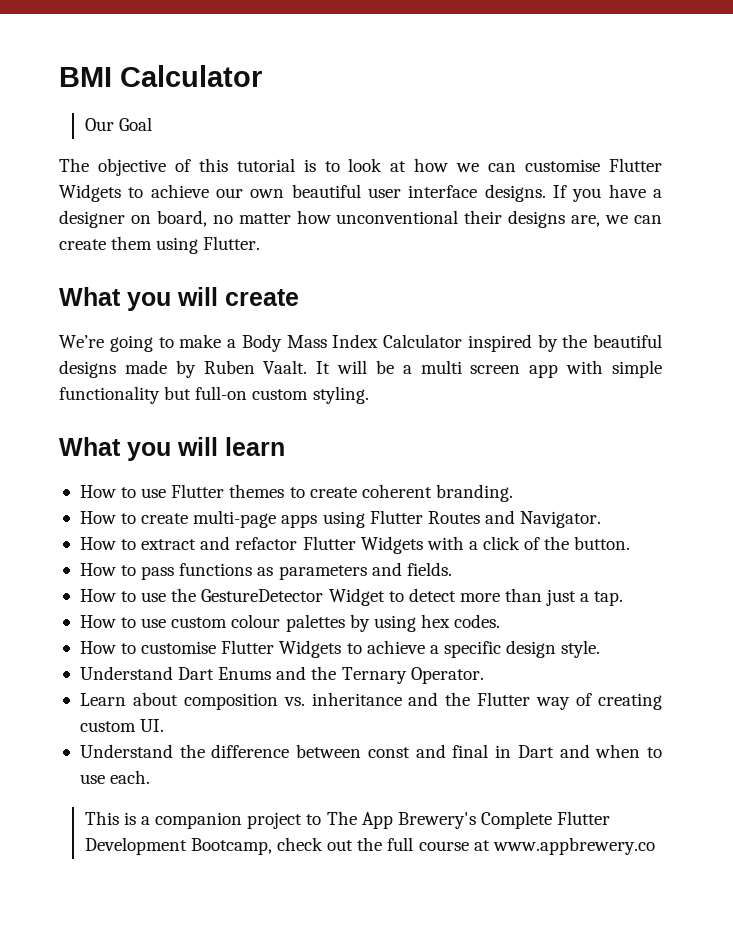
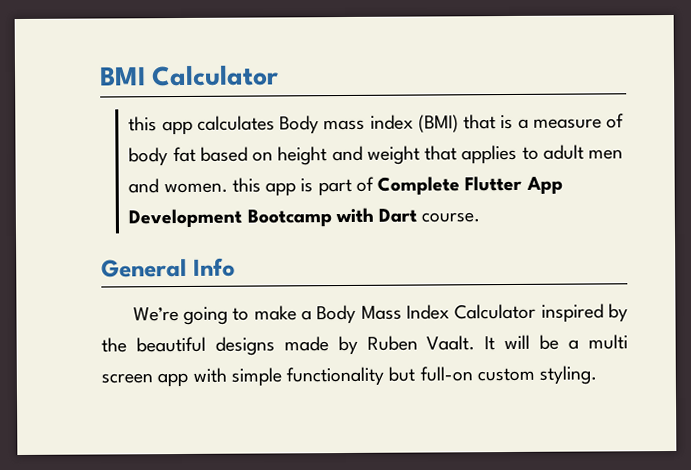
[84,117,152,131] [59,158,662,176] [59,184,662,202] [59,210,662,228] [59,236,261,254] [59,287,299,311] Our Goal // The objective of this tutorial is to look at how we can customise Flutter Widgets to achieve our own beautiful user interface designs. If you have a designer on board, no matter how unconventional their designs are, we can create them using Flutter. // What you will create -> [128,113,625,136] [128,144,624,167] [128,175,563,197] [128,207,481,229] [101,257,236,278] this app calculates Body mass index (BMI) that is a measure of body fat based on height and weight that applies to adult men and women. this app is part of Complete Flutter App Development Bootcamp with Dart course. // General Info
[59,437,285,461] [79,484,513,502] [79,510,602,528] [79,536,631,554] [79,562,452,580] [79,588,624,606] [79,614,501,632] [79,640,601,658] [79,666,484,684] [79,692,663,710] [79,719,165,732] [79,744,662,758] [79,770,151,784] [84,811,611,829] [84,837,655,855] // What you will learn // How to use Flutter themes to create coherent branding. // How to create multi-page apps using Flutter Routes and Navigator. // How to extract and refactor Flutter Widgets with a click of the button. // How to pass functions as parameters and fields. // How to use the GestureDetector Widget to detect more than just a tap. // How to use custom colour palettes by using hex codes. // How to customise Flutter Widgets to achieve a specific design style. // Understand Dart Enums and the Ternary Operator. // Learn about composition vs. inheritance and the Flutter way of creating custom UI. // Understand the difference between const and final in Dart and when to use each. // This is a companion project to The App Brewery's Complete Flutter Development Bootcamp, check out the full course at www.appbrewery.co -> (598, 375) none

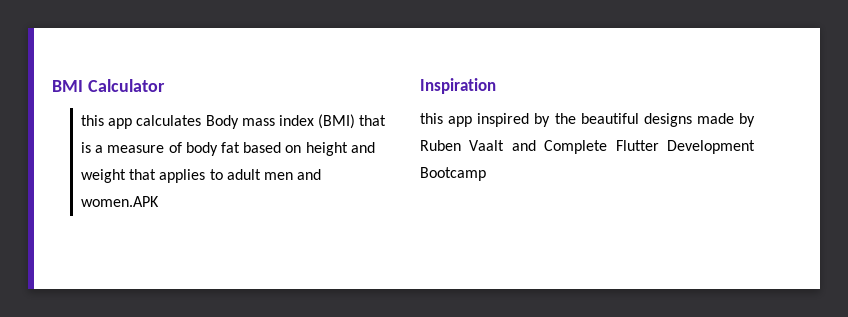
[163,175,563,197] [128,207,481,229] [101,257,236,278] [132,303,537,325] women. this app is part of Complete Flutter App Development Bootcamp with Dart course. // General Info // We’re going to make a Body Mass Index Calculator -> [81,196,160,207] [420,78,496,94] [420,113,473,127] women.APK // Inspiration // this app
[426,334,628,351] [101,365,598,388] Vaalt. It will be a multi screen app with simple functionality but full-on custom styling. -> [469,140,755,154] [420,167,486,181] Vaalt and Complete Flutter Development Bootcamp

